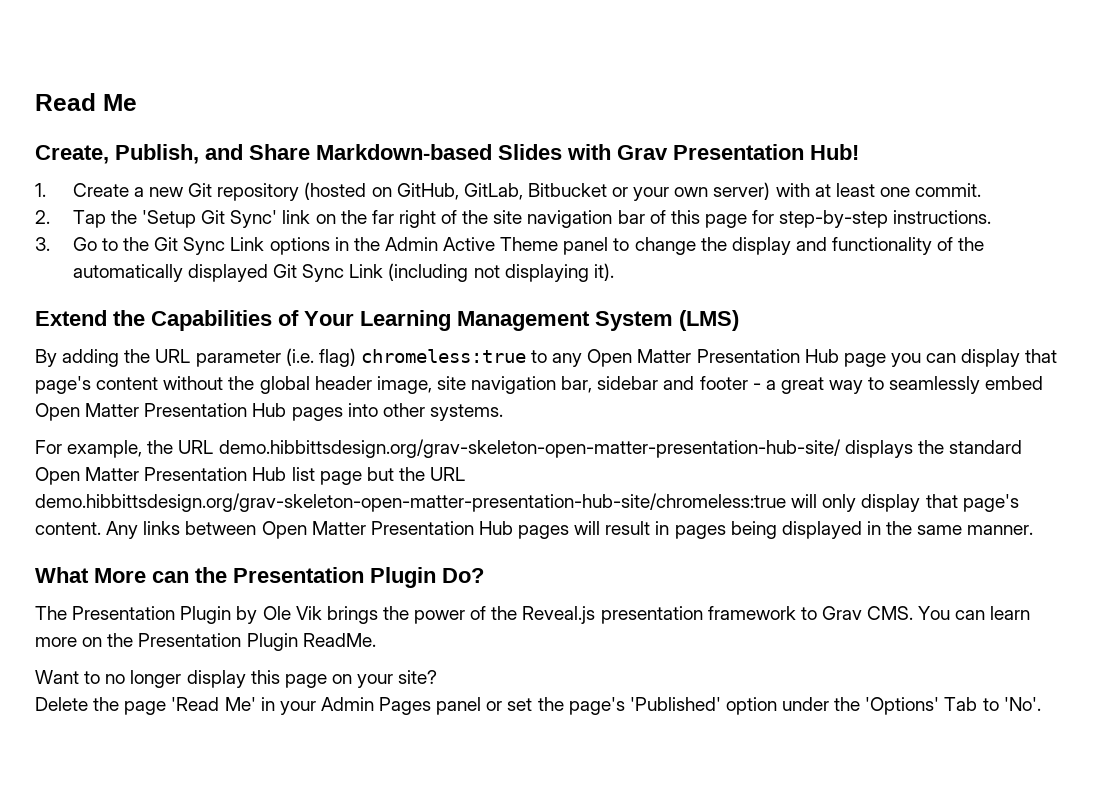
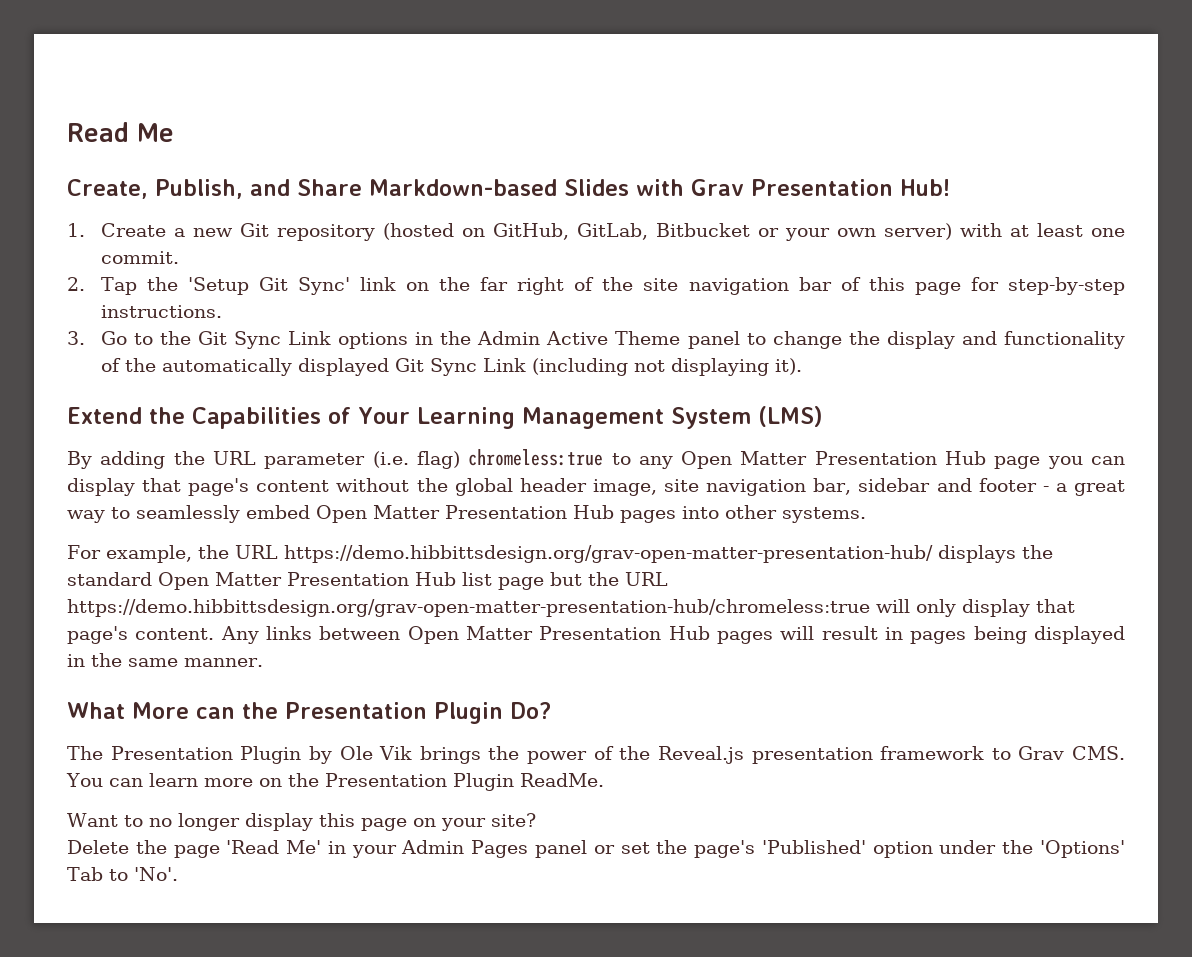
[218,439,841,458] demo.hibbittsdesign.org/grav-skeleton-open-matter-presentation-hub-site/ -> [283,545,933,563] https://demo.hibbittsdesign.org/grav-open-matter-presentation-hub/
[35,493,786,512] demo.hibbittsdesign.org/grav-skeleton-open-matter-presentation-hub-site/chromeless:true -> [67,599,870,617] https://demo.hibbittsdesign.org/grav-open-matter-presentation-hub/chromeless:true

